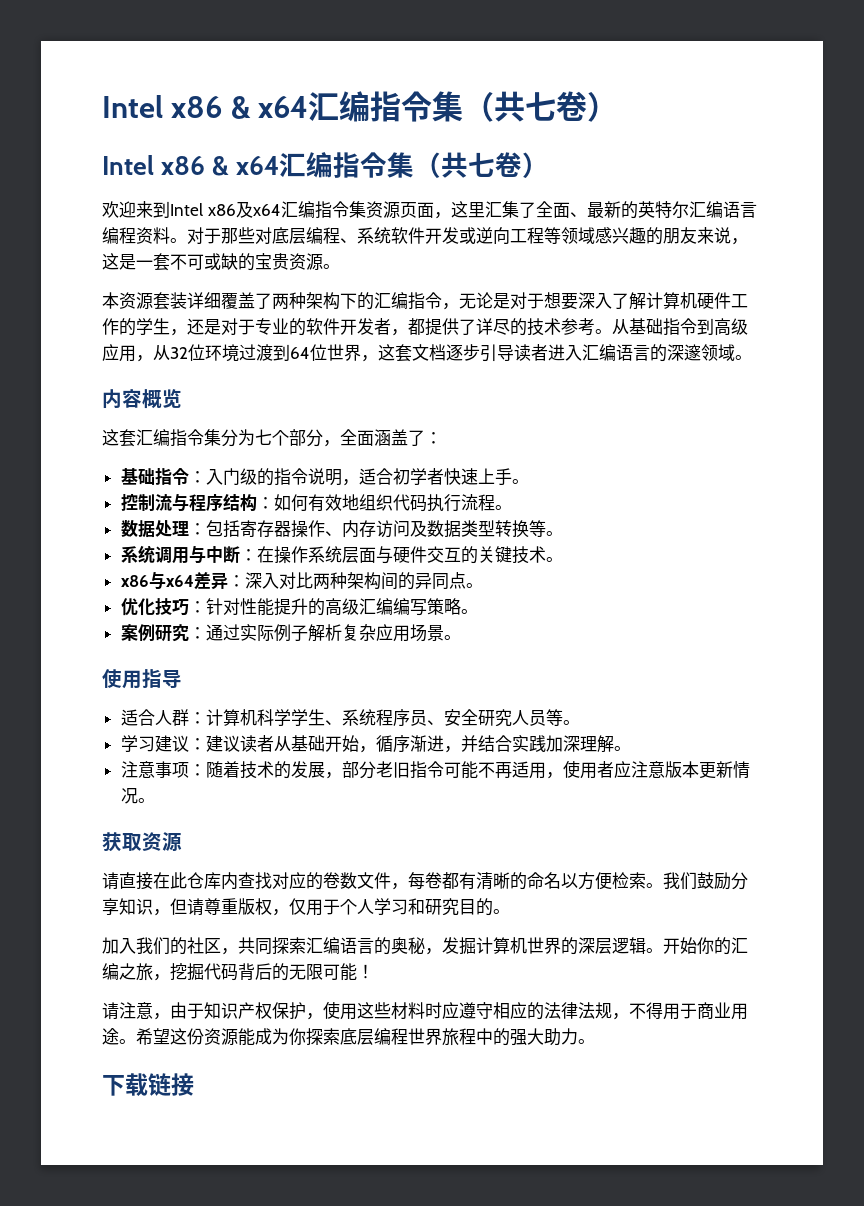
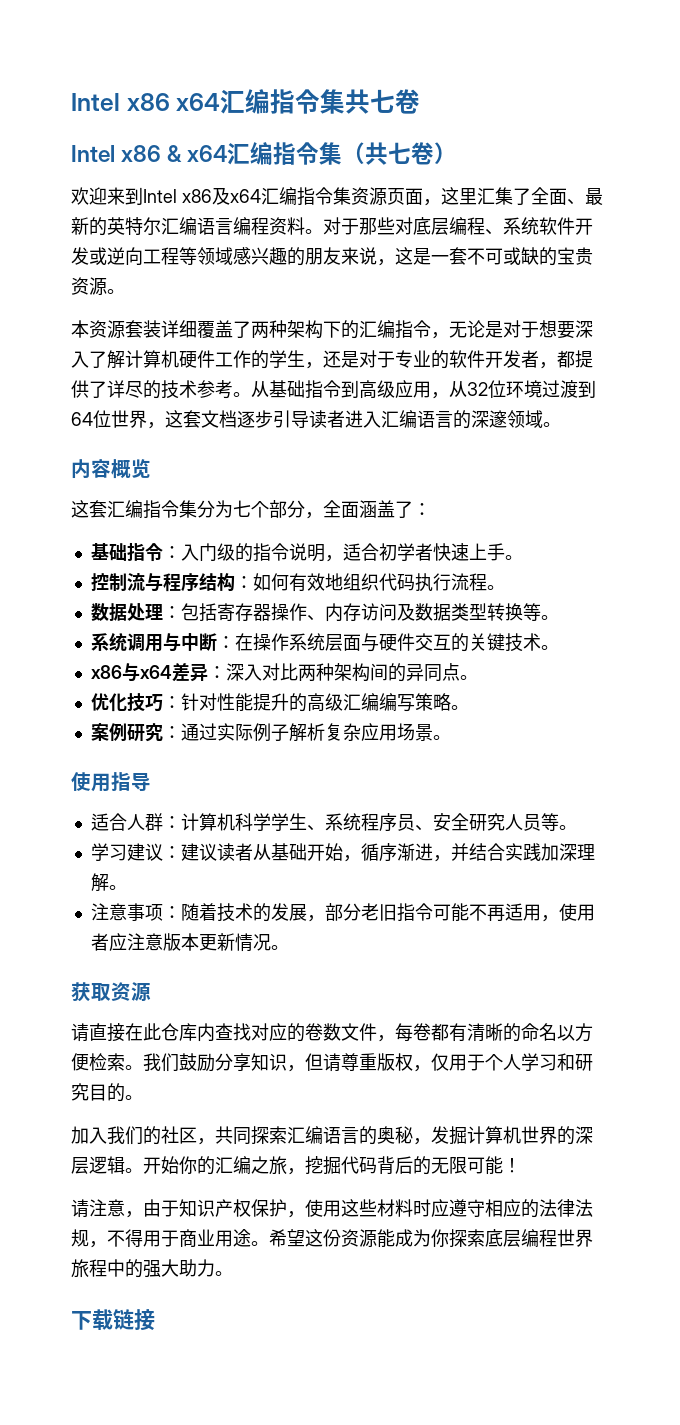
[102,91,619,122] Intel x86 & x64汇编指令集（共七卷） -> [71,89,421,114] Intel x86 x64汇编指令集共七卷

